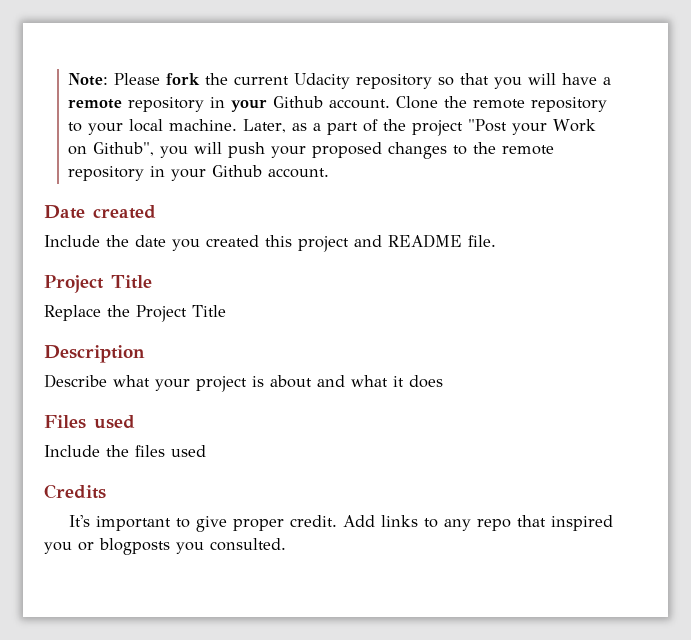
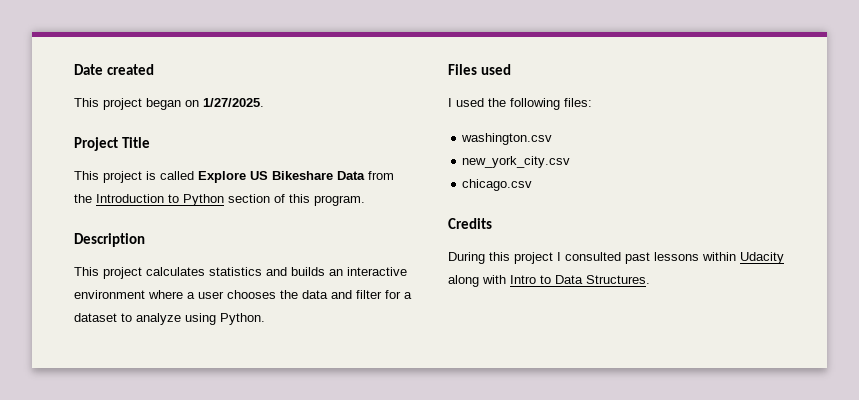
[68,73,612,89] [68,96,608,112] [68,119,597,136] [68,142,555,159] [68,165,330,181] [44,205,156,219] [44,234,496,252] [44,275,152,293] [44,305,226,322] [44,345,145,363] [44,374,443,392] [44,415,135,429] [44,445,206,457] [44,484,106,499] [69,515,614,532] [44,538,286,555] Note: Please fork the current Udacity repository so that you will have a remote repository in your Github account. Clone the remote repository to your local machine. Later, as a part of the project "Post your Work on Github", you will push your proposed changes to the remote repository in your Github account. // Date created // Include the date you created this project and README file. // Project Title // Replace the Project Title // Description // Describe what your project is about and what it does // Files used // Include the files used // Credits // It's important to give proper credit. Add links to any repo that inspired you or blogposts you consulted. -> [74,64,154,75] [74,98,264,110] [74,137,150,151] [74,171,394,183] [74,194,365,206] [74,233,145,247] [74,267,407,279] [74,290,412,299] [74,313,265,325] [448,64,511,75] [448,98,592,110] [461,133,553,145] [462,156,571,168] [462,179,533,191] [448,218,492,229] [448,252,784,264] [448,275,650,287] Date created // This project began on 1/27/2025. // Project Title // This project is called Explore US Bikeshare Data from the Introduction to Python section of this program. // Description // This project calculates statistics and builds an interactive environment where a user chooses the data and filter for a dataset to analyze using Python. // Files used // I used the following files: // washington.csv // new_york_city.csv // chicago.csv // Credits // During this project I consulted past lessons within Udacity along with Intro to Data Structures.

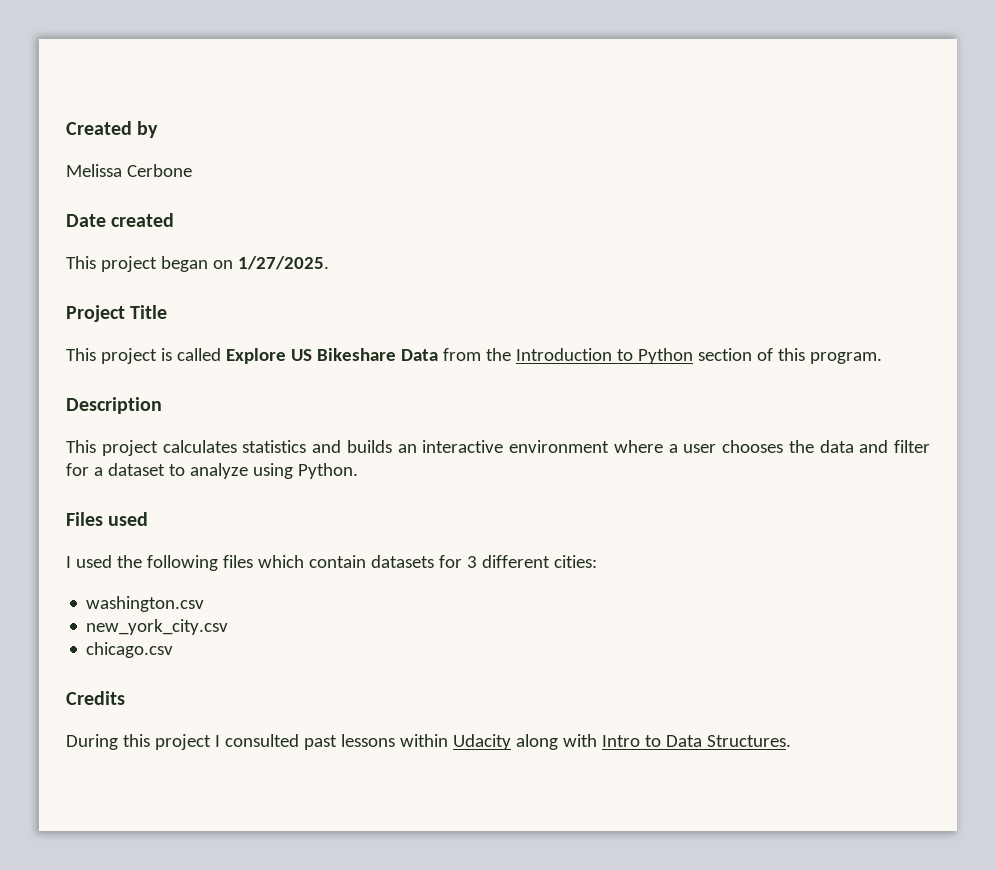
(74, 69) none -> [66,121,159,138] [66,164,192,177] Created by // Melissa Cerbone //
[564,98,592,107] files: -> [222,555,597,568] files which contain datasets for 3 different cities:

